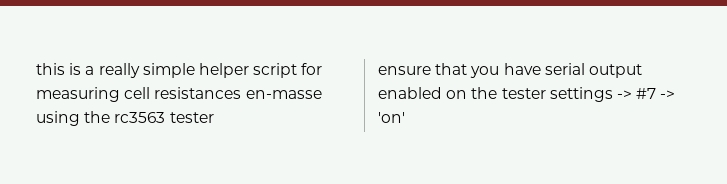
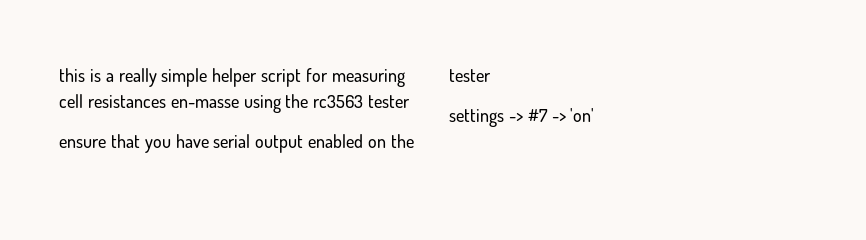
(546, 93) none -> (491, 75) //

